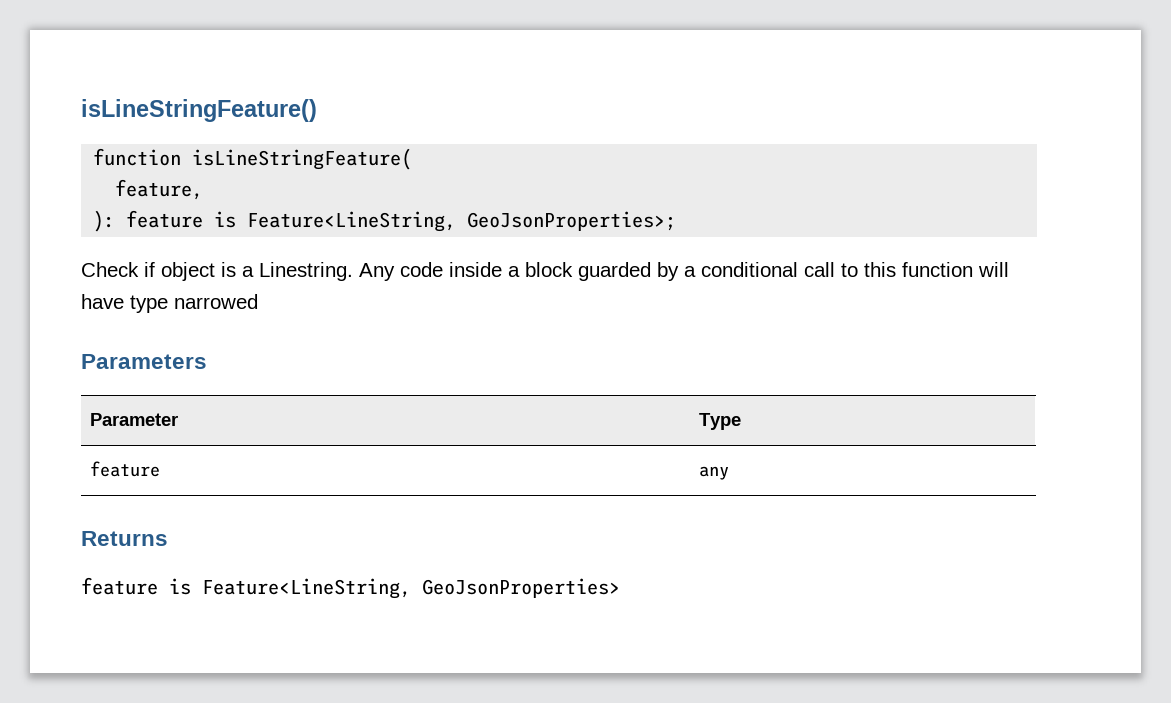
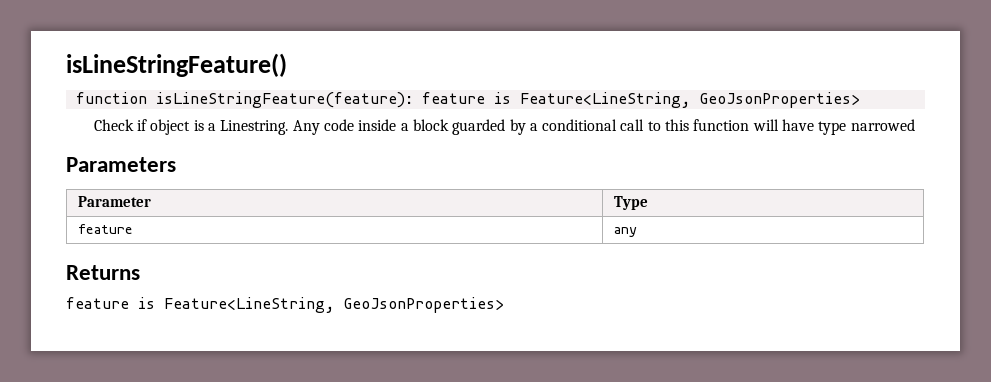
[192,148,413,170] [115,179,204,200] [93,210,677,232] isLineStringFeature( // feature, // ): feature is Feature<LineString, GeoJsonProperties>; -> [155,92,860,108] isLineStringFeature(feature): feature is Feature<LineString, GeoJsonProperties>

